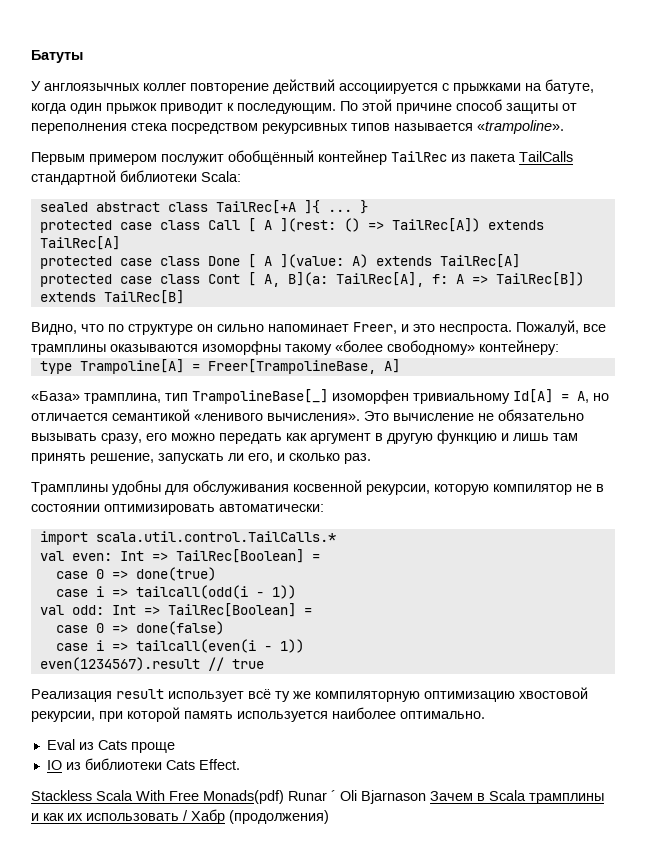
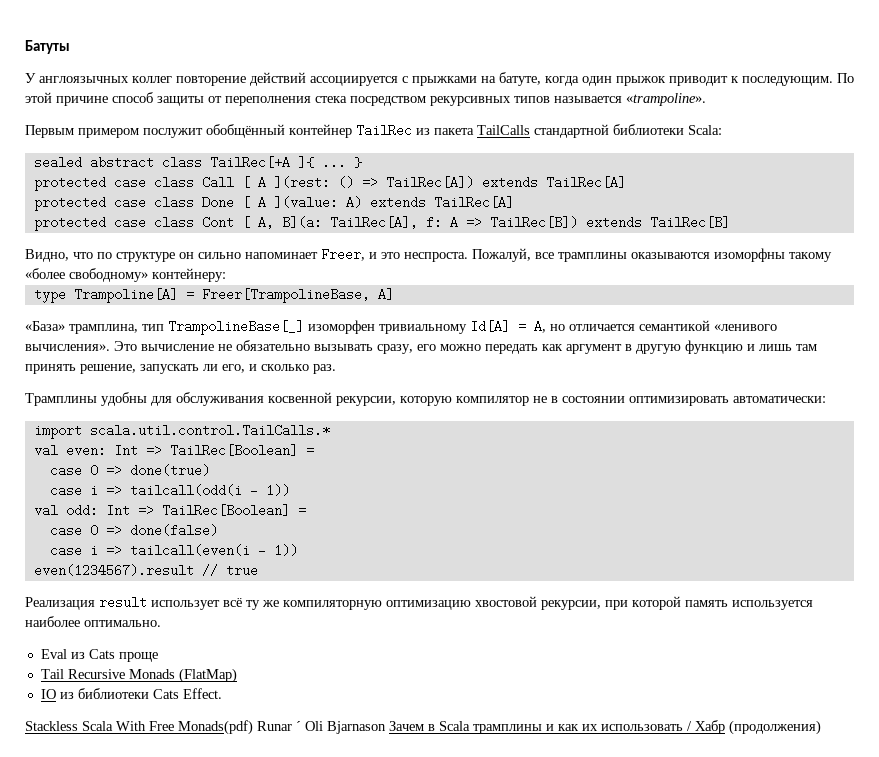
(175, 747) none -> [40,668,237,683] // Tail Recursive Monads (FlatMap)

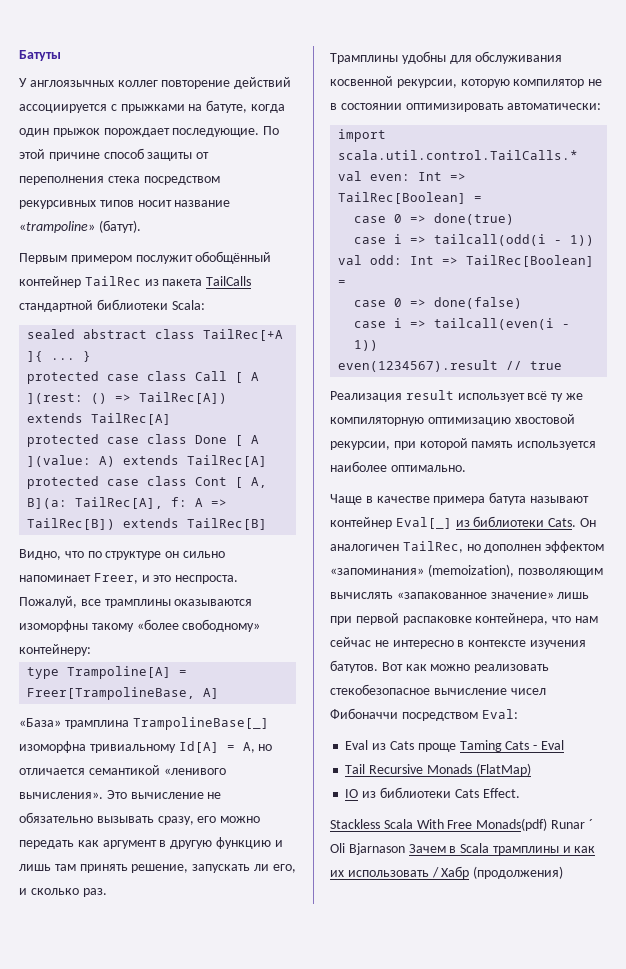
[669,76,833,86] приводит к последующим. -> [103,128,260,137] порождает последующие.
[554,93,706,106] называется «trampoline». -> [137,200,231,207] [19,220,141,233] носит название «trampoline» (батут).
[69,320,375,335] трамплина, тип TrampolineBase[_] изоморфен -> [64,717,269,730] [19,741,86,753] трамплина TrampolineBase[_] изоморфна
(161, 623) none -> [330,492,589,505] [330,516,596,529] [330,541,605,553] [330,564,603,577] [330,592,590,599] [330,613,598,625] [330,637,586,649] [330,660,550,673] [330,684,546,695] [330,708,518,721] // Чаще в качестве примера батута называют контейнер Eval[_] из библиотеки Cats. Он аналогичен TailRec, но дополнен эффектом «запоминания» (memoization), позволяющим вычислять «запакованное значение» лишь при первой распаковке контейнера, что нам сейчас не интересно в контексте изучения батутов. Вот как можно реализовать стекобезопасное вычисление чисел Фибоначчи посредством Eval:
(158, 657) none -> [459,740,564,752] Taming Cats - Eval

